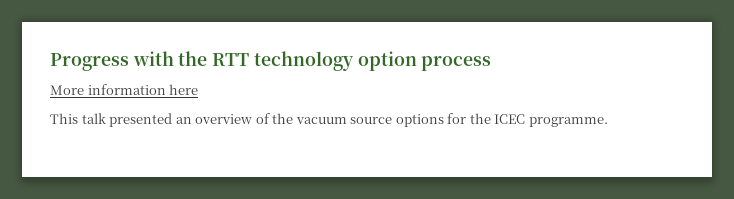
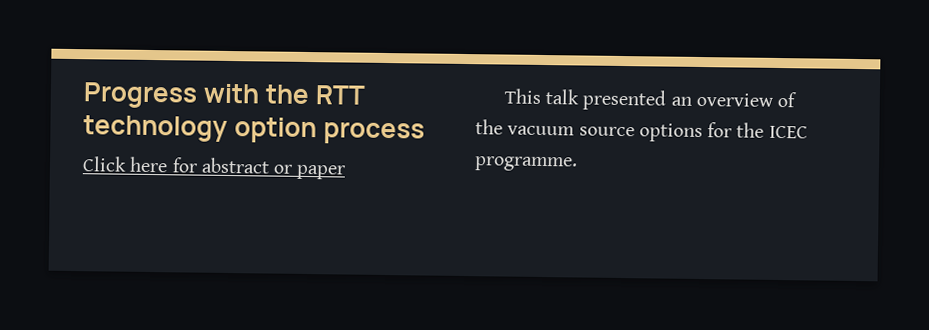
[50,84,166,95] More information -> [82,156,127,172] Click
(199, 89) none -> [171,157,346,180] for abstract or paper

